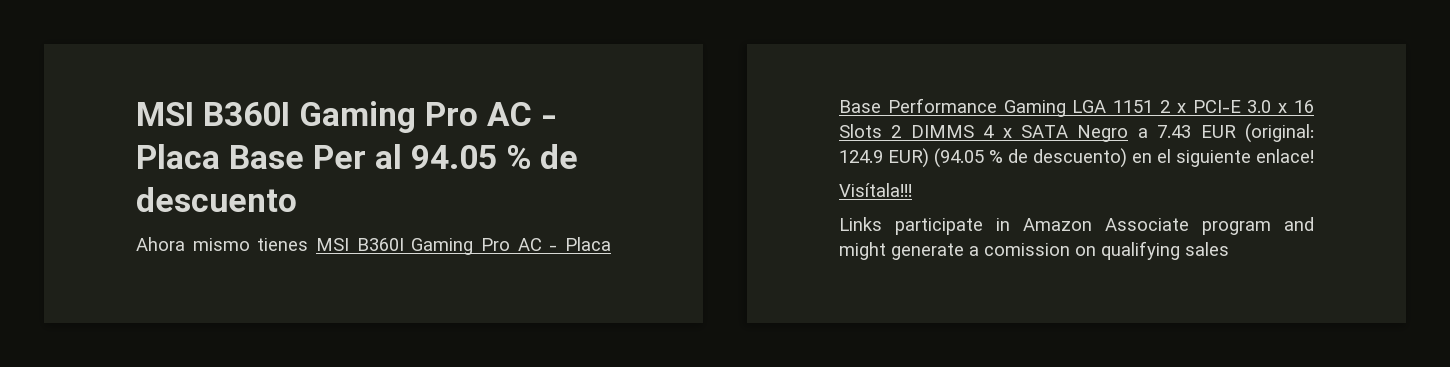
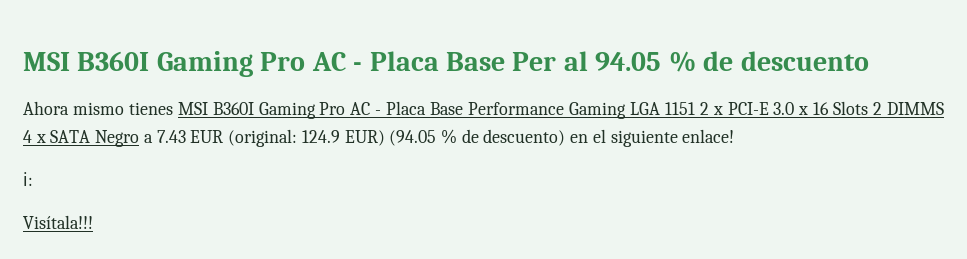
(1314, 156) none -> [23,172,33,186] // ℹ:
[839,217,1314,235] [839,241,1229,260] // Links participate in Amazon Associate program and might generate a comission on qualifying sales -> (93, 222) none

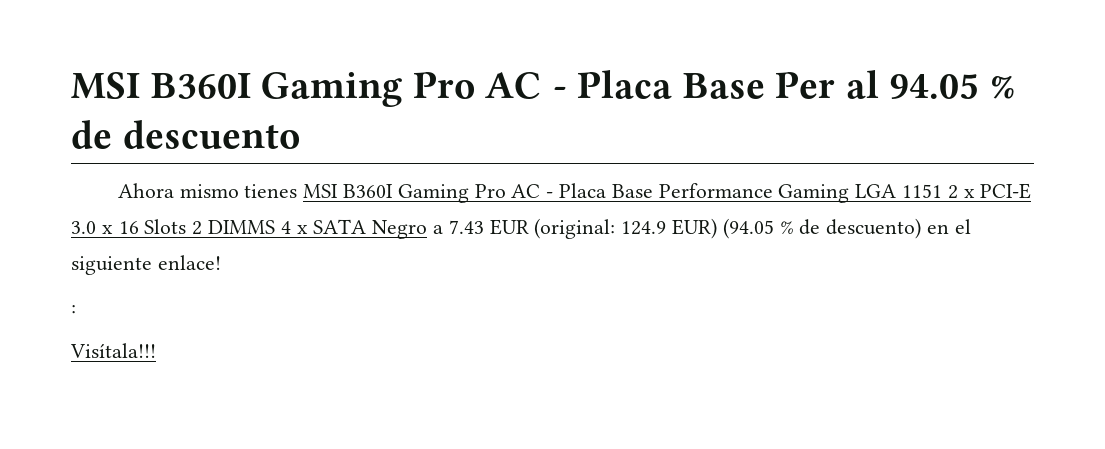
[23,172,33,186] ℹ: -> [71,305,76,314] :

